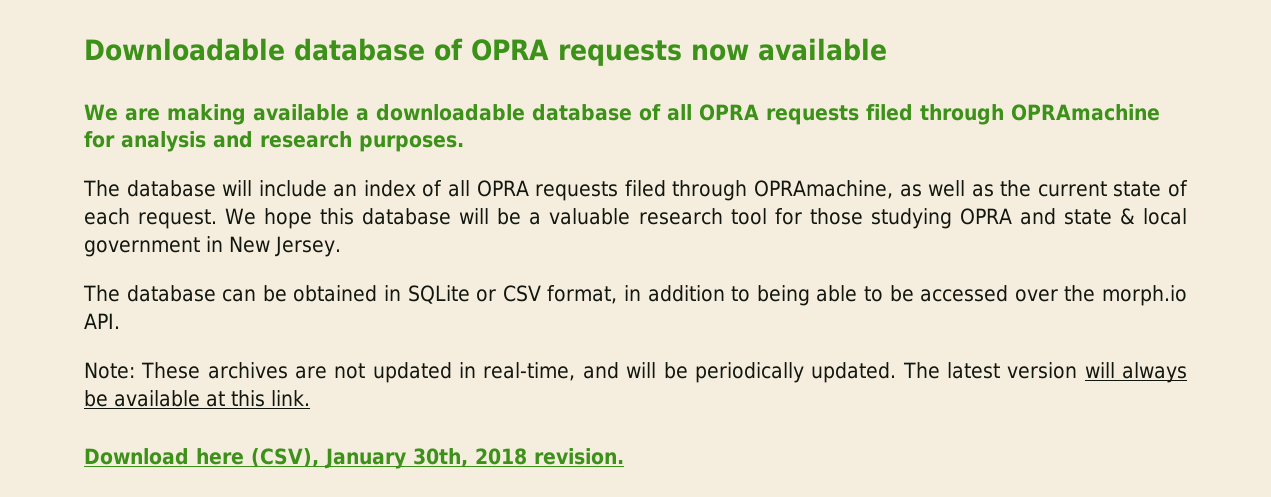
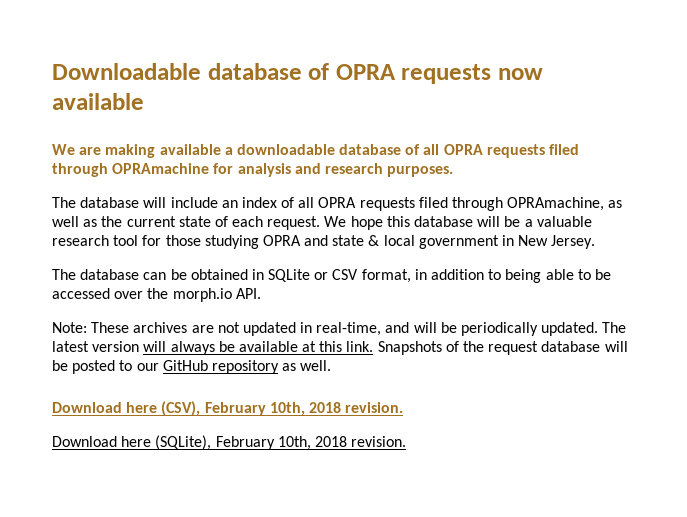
(310, 398) none -> [377,341,628,355] [52,360,332,374] Snapshots of the request database will be posted to our GitHub repository as well.
[324,448,624,469] January 30th, 2018 revision. -> [204,402,404,416] [52,435,407,450] February 10th, 2018 revision. // Download here (SQLite), February 10th, 2018 revision.

